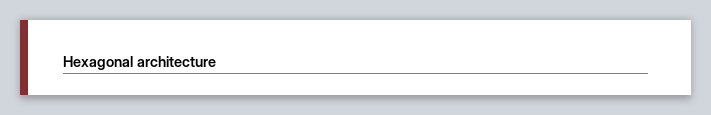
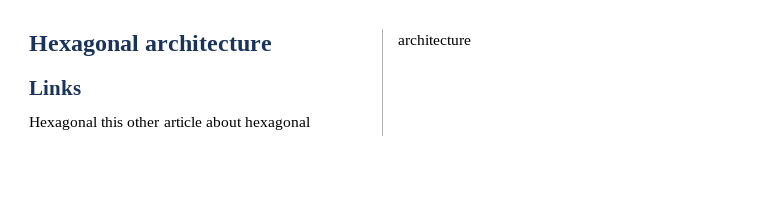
(216, 61) none -> [29,80,81,95] [29,117,310,130] [398,35,471,45] // Links // Hexagonal this other article about hexagonal architecture

